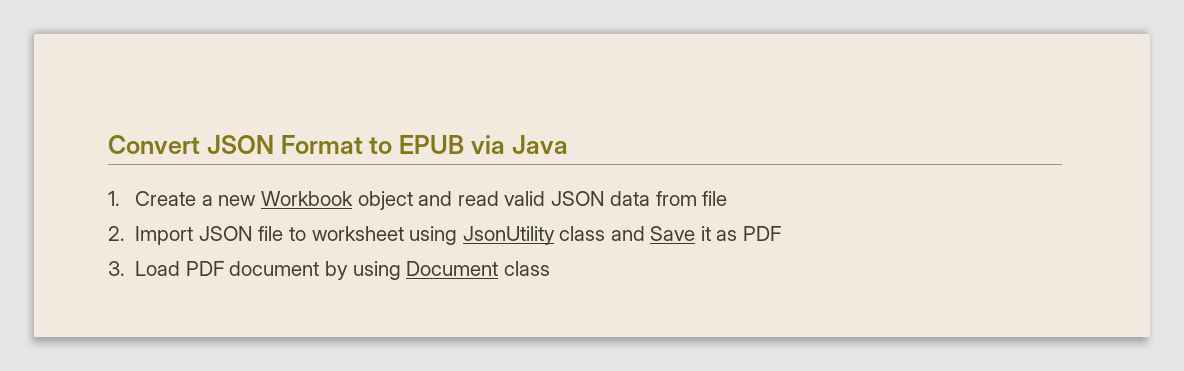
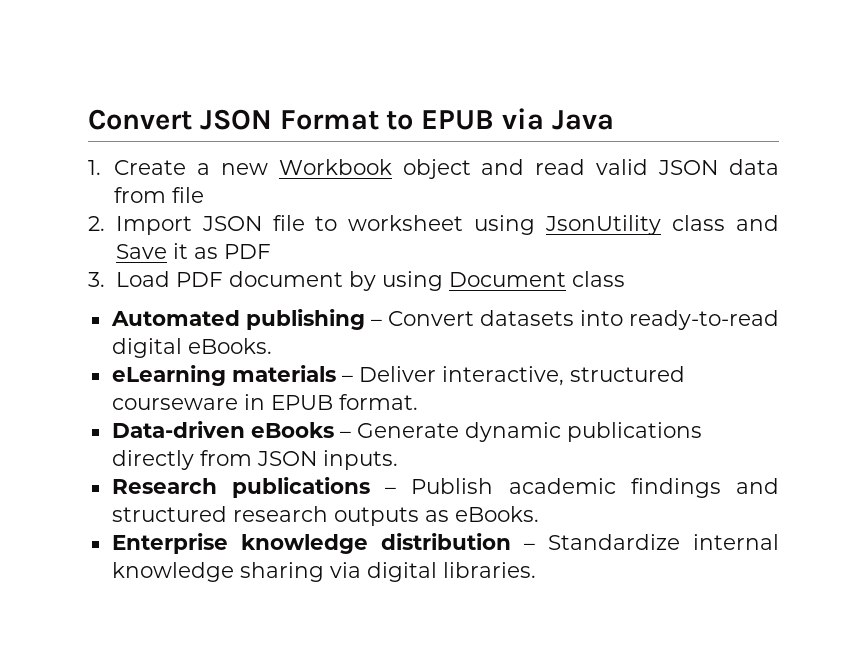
(550, 268) none -> [110,309,779,330] [111,338,272,358] [111,365,685,386] [111,394,418,410] [111,421,702,442] [111,450,398,470] [111,477,780,498] [111,506,539,526] [111,533,780,554] [111,562,536,582] // Automated publishing – Convert datasets into ready-to-read digital eBooks. // eLearning materials – Deliver interactive, structured courseware in EPUB format. // Data-driven eBooks – Generate dynamic publications directly from JSON inputs. // Research publications – Publish academic findings and structured research outputs as eBooks. // Enterprise knowledge distribution – Standardize internal knowledge sharing via digital libraries.

